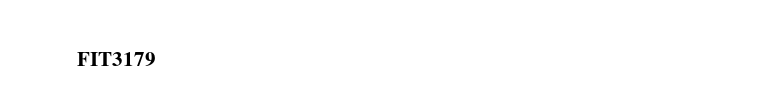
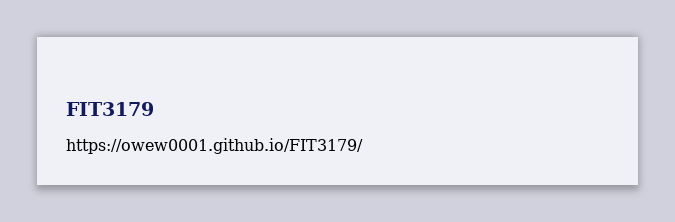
(156, 59) none -> [66,138,363,154] // https://owew0001.github.io/FIT3179/

